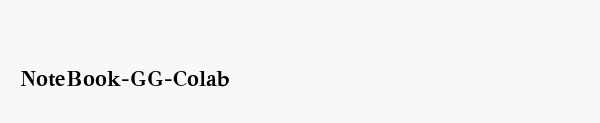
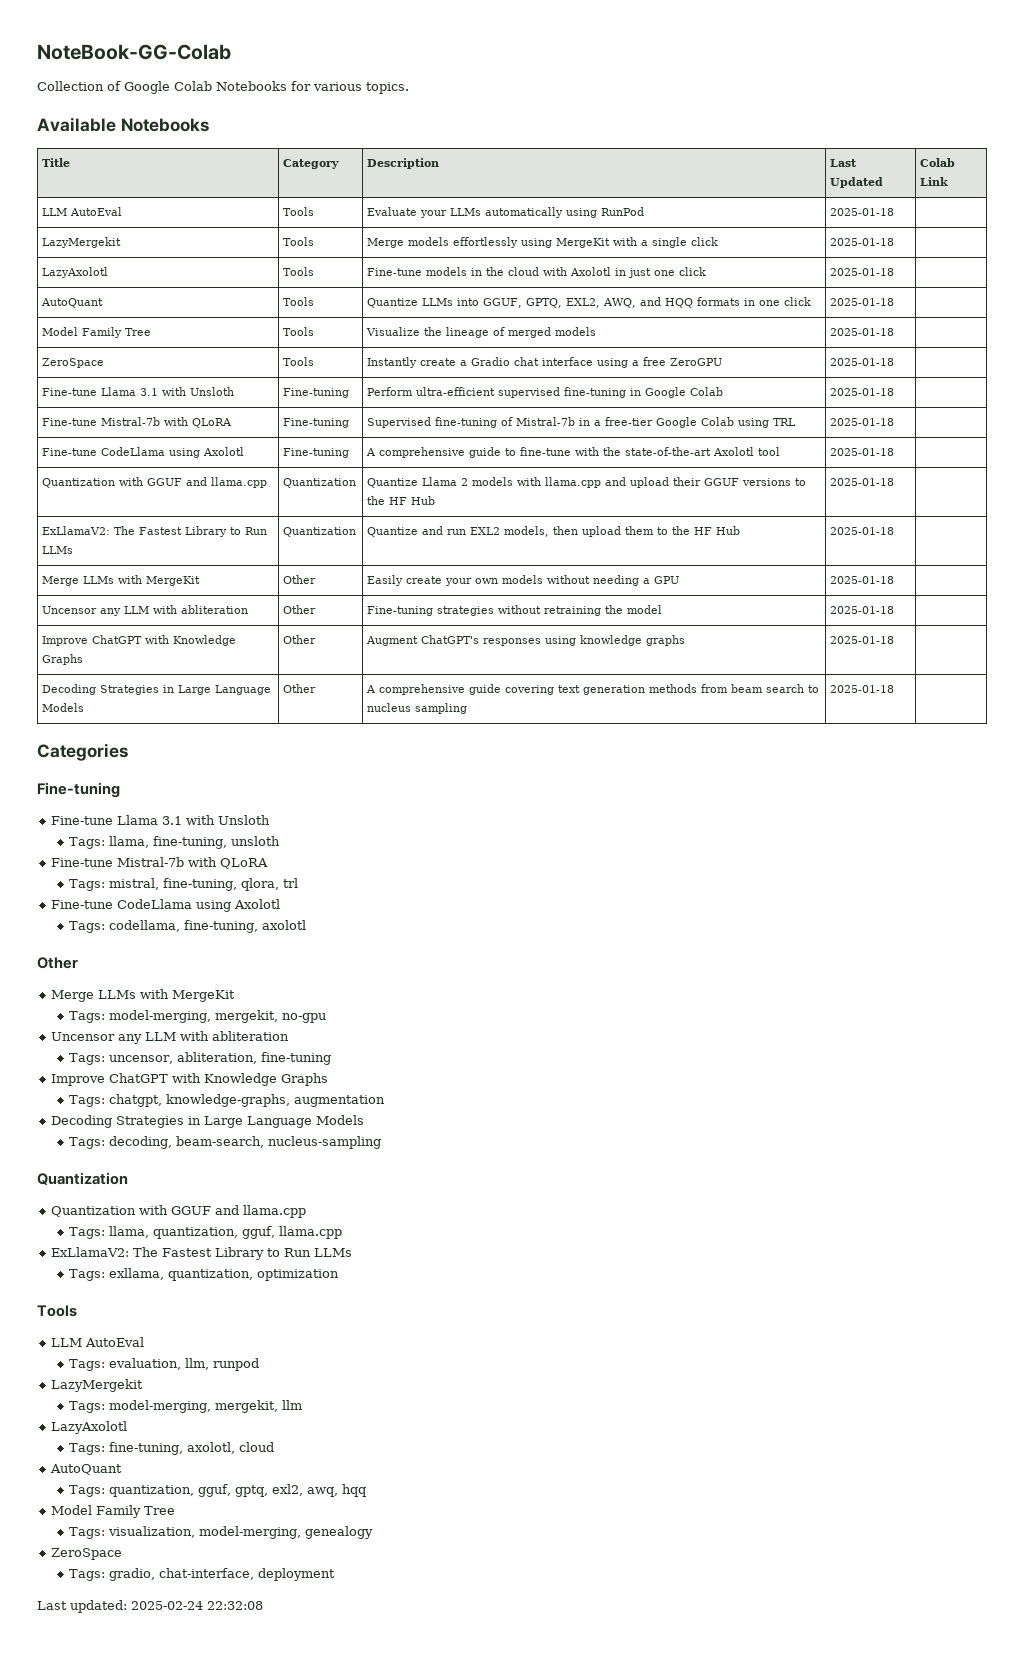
(230, 78) none -> [37,81,409,94] [37,117,209,132] [42,158,71,167] [283,159,340,169] [367,158,440,169] [830,159,858,167] [830,177,884,188] [920,158,956,167] [920,177,949,186] [42,207,123,216] [283,207,315,216] [367,207,645,218] [830,208,895,216] [42,237,122,248] [283,237,315,246] [367,237,719,248] [830,238,895,246] [42,267,109,278] [283,267,315,276] [367,267,707,278] [830,268,895,276] [41,298,104,308] [283,297,315,306] [367,297,812,308] [830,298,895,306] [42,327,152,338] [283,327,315,336] [366,327,597,338] [830,328,895,336] [42,358,105,368] [283,357,315,366] [367,357,723,368] [830,358,895,366] [42,387,235,396] [283,388,350,398] [367,387,724,398] [830,388,895,396] [42,417,233,428] [283,418,350,428] [367,417,797,428] [830,418,895,426] [42,447,245,458] [283,448,350,458] [366,447,781,458] [830,448,895,456] [42,477,268,488] [283,478,357,488] [367,477,807,488] [367,496,436,505] [830,478,895,486] [42,526,268,537] [42,546,74,554] [283,527,357,537] [367,526,741,537] [830,527,895,535] [42,575,201,586] [283,575,317,584] [367,575,680,586] [830,576,895,584] [42,605,249,616] [283,605,317,614] [367,605,663,616] [830,606,895,614] [42,635,237,646] [42,654,84,665] [283,635,317,644] [366,635,686,646] [830,636,895,644] [42,684,272,695] [42,703,85,712] [283,684,317,693] [366,684,820,695] [367,703,468,714] [830,685,895,693] [37,743,128,761] [37,782,120,798] [50,815,270,825] [69,836,281,849] [50,857,268,869] [69,878,299,891] [50,899,280,912] [69,920,307,933] [37,957,78,969] [50,989,235,1002] [69,1010,327,1023] [50,1031,289,1044] [69,1052,332,1065] [50,1073,328,1086] [69,1094,386,1107] [50,1115,364,1128] [69,1136,382,1149] [37,1172,128,1185] [50,1205,306,1218] [69,1226,343,1239] [50,1247,352,1260] [69,1268,340,1281] [37,1305,77,1317] [50,1337,144,1347] [69,1358,260,1371] [50,1379,143,1392] [69,1400,303,1413] [50,1421,127,1434] [69,1442,275,1455] [49,1464,122,1475] [69,1484,367,1497] [50,1505,175,1518] [69,1526,374,1539] [50,1548,122,1560] [69,1568,336,1581] [37,1600,263,1613] // Collection of Google Colab Notebooks for various topics. // Available Notebooks // Title | Category | Description | Last Updated | Colab Link // LLM AutoEval | Tools | Evaluate your LLMs automatically using RunPod | 2025-01-18 | // LazyMergekit | Tools | Merge models effortlessly using MergeKit with a single click | 2025-01-18 | // LazyAxolotl | Tools | Fine-tune models in the cloud with Axolotl in just one click | 2025-01-18 | // AutoQuant | Tools | Quantize LLMs into GGUF, GPTQ, EXL2, AWQ, and HQQ formats in one click | 2025-01-18 | // Model Family Tree | Tools | Visualize the lineage of merged models | 2025-01-18 | // ZeroSpace | Tools | Instantly create a Gradio chat interface using a free ZeroGPU | 2025-01-18 | // Fine-tune Llama 3.1 with Unsloth | Fine-tuning | Perform ultra-efficient supervised fine-tuning in Google Colab | 2025-01-18 | // Fine-tune Mistral-7b with QLoRA | Fine-tuning | Supervised fine-tuning of Mistral-7b in a free-tier Google Colab using TRL | 2025-01-18 | // Fine-tune CodeLlama using Axolotl | Fine-tuning | A comprehensive guide to fine-tune with the state-of-the-art Axolotl tool | 2025-01-18 | // Quantization with GGUF and llama.cpp | Quantization | Quantize Llama 2 models with llama.cpp and upload their GGUF versions to the HF Hub | 2025-01-18 | // ExLlamaV2: The Fastest Library to Run LLMs | Quantization | Quantize and run EXL2 models, then upload them to the HF Hub | 2025-01-18 | // Merge LLMs with MergeKit | Other | Easily create your own models without needing a GPU | 2025-01-18 | // Uncensor any LLM with abliteration | Other | Fine-tuning strategies without retraining the model | 2025-01-18 | // Improve ChatGPT with Knowledge Graphs | Other | Augment ChatGPT's responses using knowledge graphs | 2025-01-18 | // Decoding Strategies in Large Language Models | Other | A comprehensive guide covering text generation methods from beam search to nucleus sampling | 2025-01-18 | // Categories // Fine-tuning // Fine-tune Llama 3.1 with Unsloth // Tags: llama, fine-tuning, unsloth // Fine-tune Mistral-7b with QLoRA // Tags: mistral, fine-tuning, qlora, trl // Fine-tune CodeLlama using Axolotl // Tags: codellama, fine-tuning, axolotl // Other // Merge LLMs with MergeKit // Tags: model-merging, mergekit, no-gpu // Uncensor any LLM with abliteration // Tags: uncensor, abliteration, fine-tuning // Improve ChatGPT with Knowledge Graphs // Tags: chatgpt, knowledge-graphs, augmentation // Decoding Strategies in Large Language Models // Tags: decoding, beam-search, nucleus-sampling // Quantization // Quantization with GGUF and llama.cpp // Tags: llama, quantization, gguf, llama.cpp // ExLlamaV2: The Fastest Library to Run LLMs // Tags: exllama, quantization, optimization // Tools // LLM AutoEval // Tags: evaluation, llm, runpod // LazyMergekit // Tags: model-merging, mergekit, llm // LazyAxolotl // Tags: fine-tuning, axolotl, cloud // AutoQuant // Tags: quantization, gguf, gptq, exl2, awq, hqq // Model Family Tree // Tags: visualization, model-merging, genealogy // ZeroSpace // Tags: gradio, chat-interface, deployment // Last updated: 2025-02-24 22:32:08

